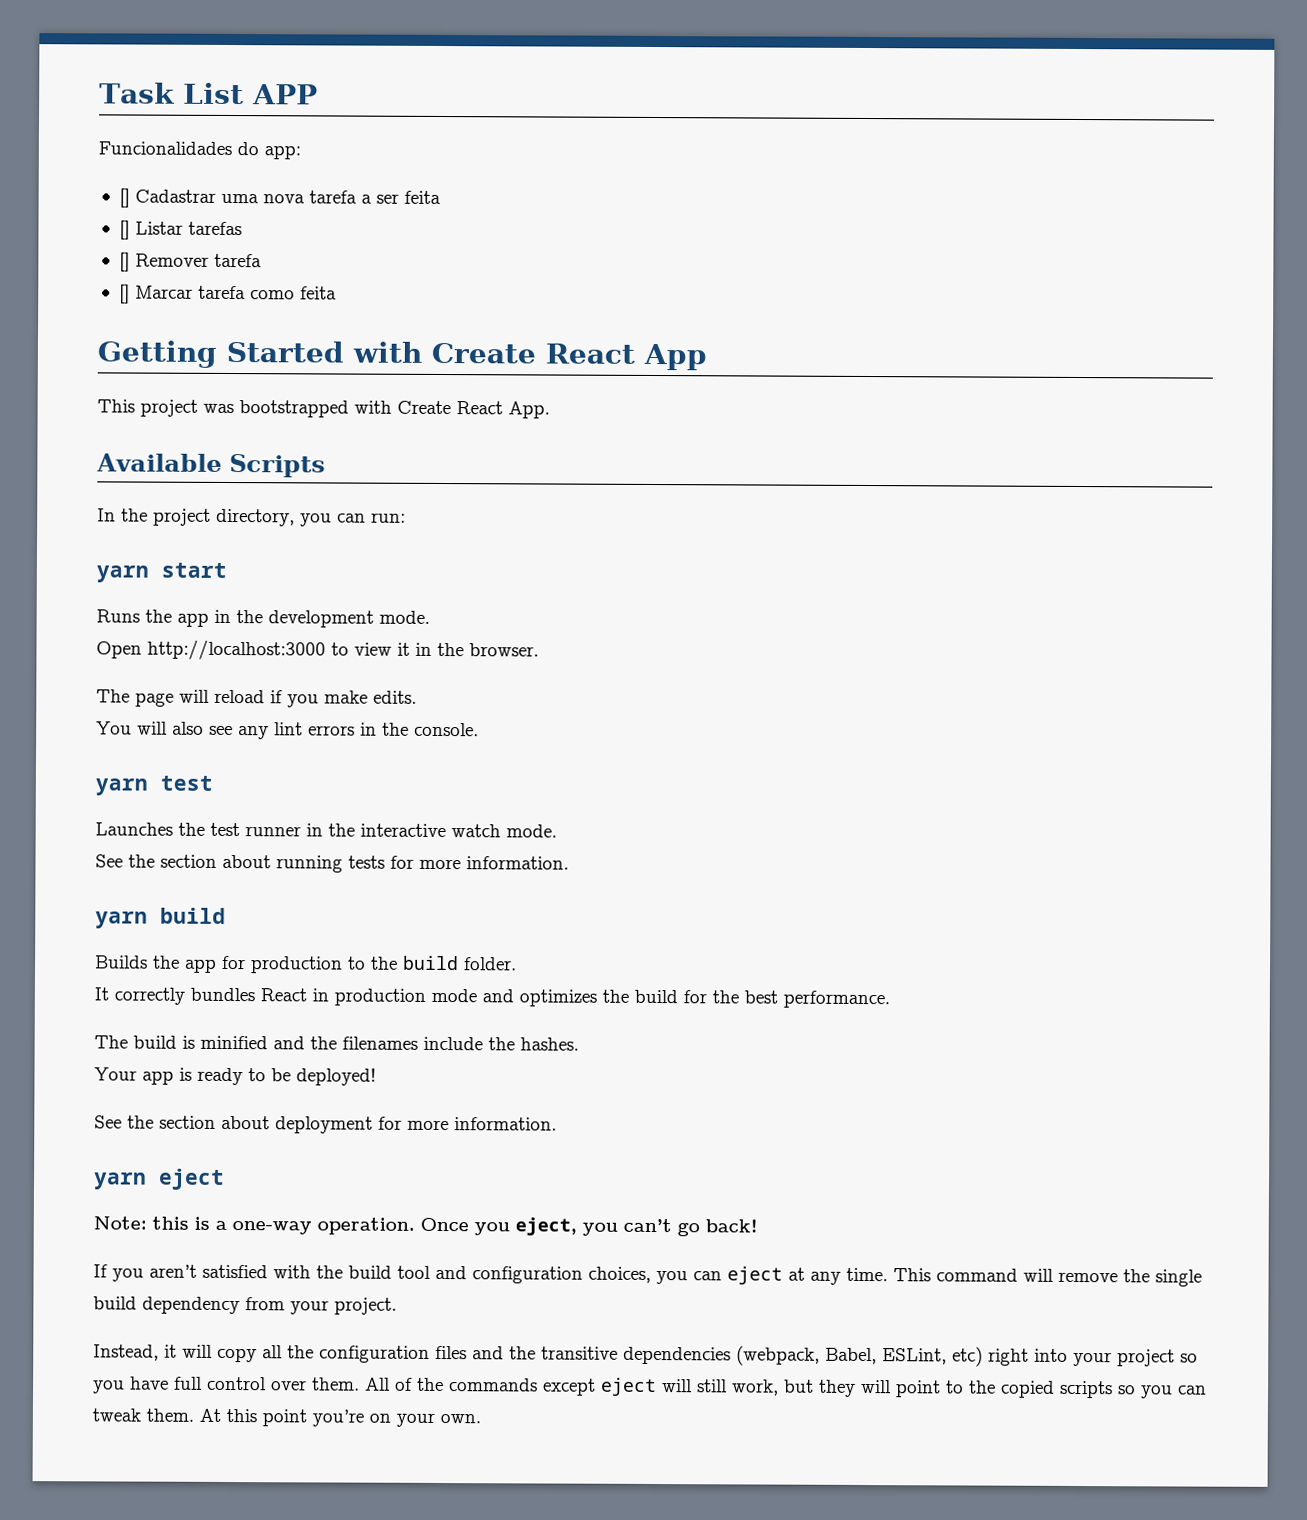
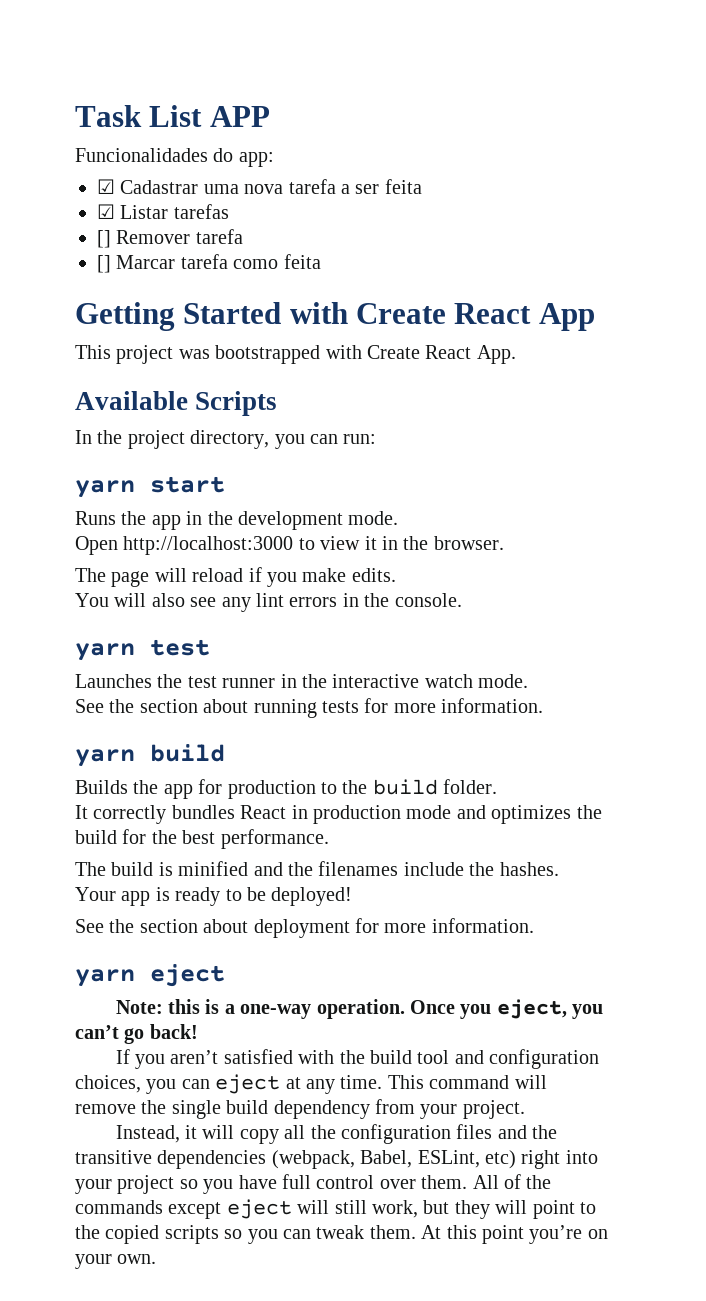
[118,188,130,208] [] -> [97,179,115,194] ☑
[118,220,130,240] [] -> [97,204,115,219] ☑

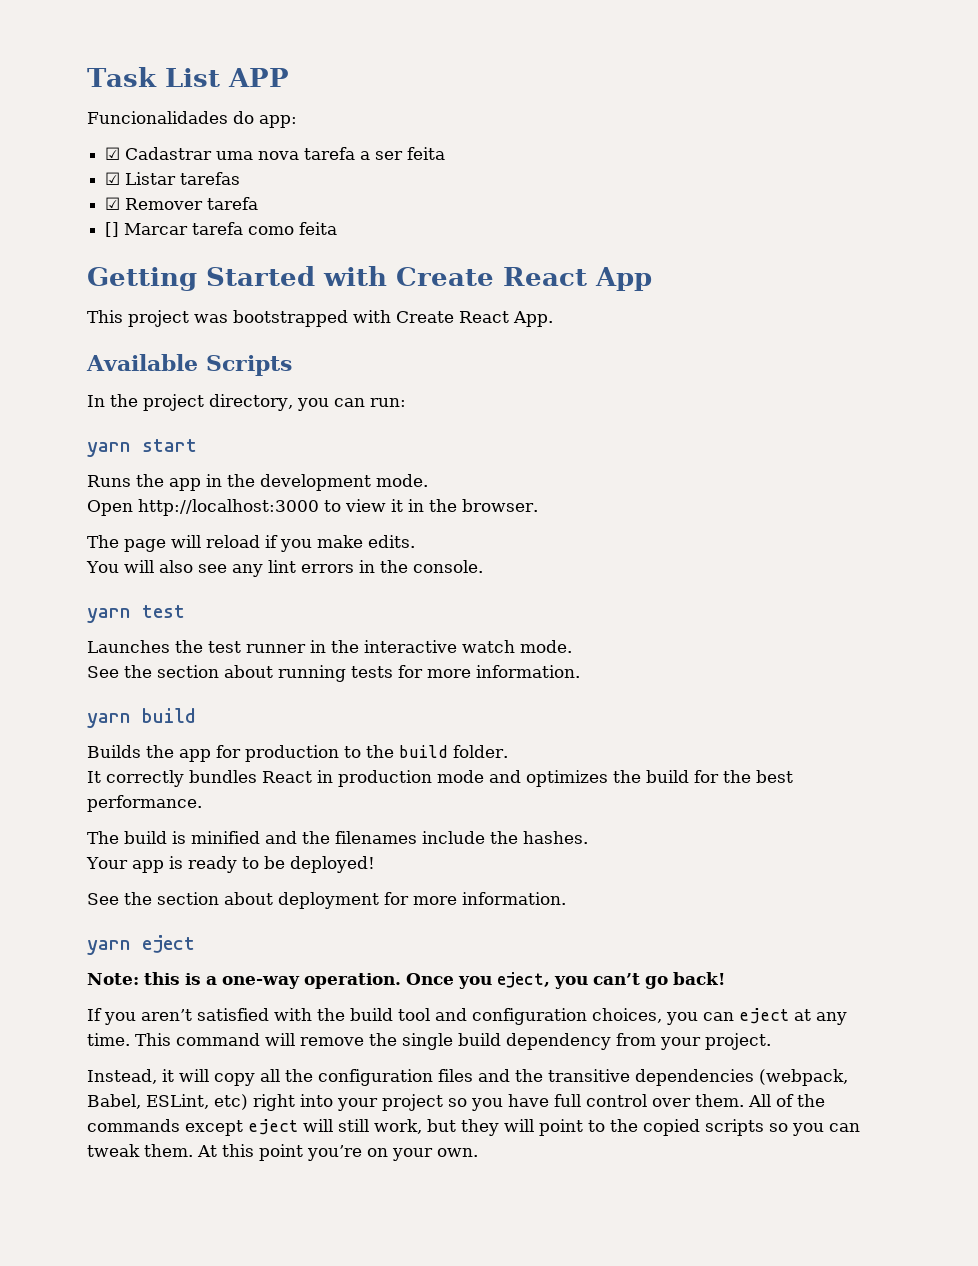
[97,230,111,248] [] -> [105,197,121,210] ☑

